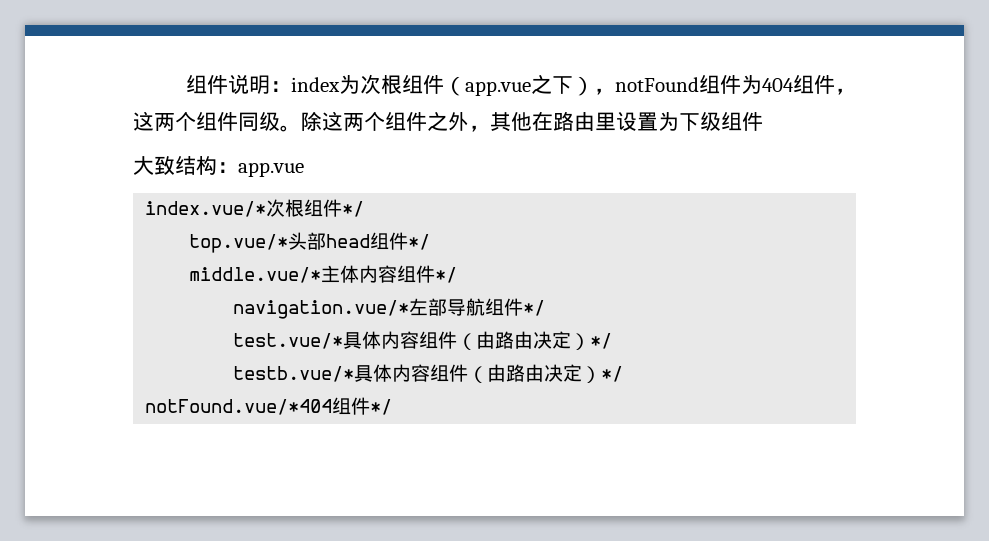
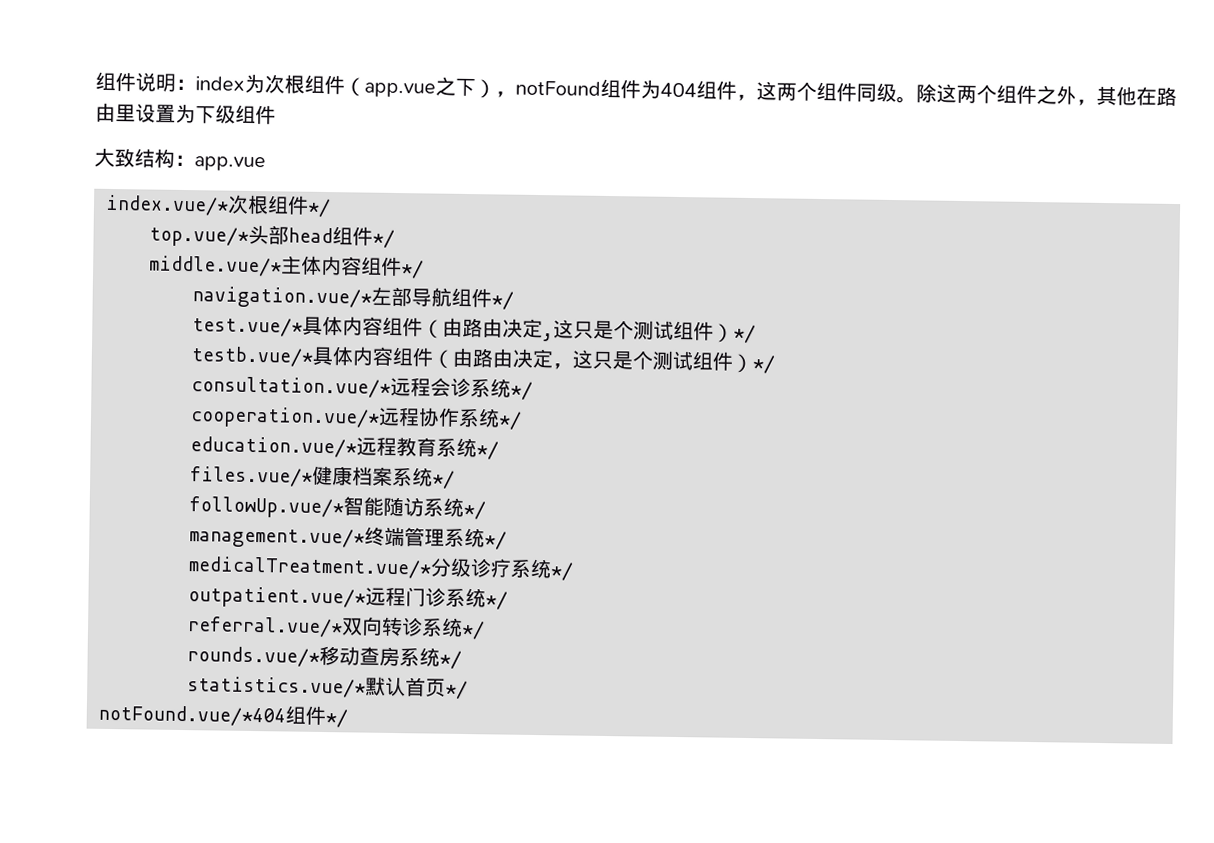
(572, 340) none -> [542,319,714,342] ,这只是个测试组件
[582,366,602,383] ） -> [552,349,775,374] [191,376,533,400] [190,406,522,430] [190,436,499,460] [190,465,455,489] [189,496,486,520] [189,526,507,550] [188,556,574,581] [188,586,508,610] [187,616,485,640] [187,645,462,669] [187,676,446,698] ，这只是个测试组件）*/ // consultation.vue/*远程会诊系统*/ // cooperation.vue/*远程协作系统*/ // education.vue/*远程教育系统*/ // files.vue/*健康档案系统*/ // followUp.vue/*智能随访系统*/ // management.vue/*终端管理系统*/ // medicalTreatment.vue/*分级诊疗系统*/ // outpatient.vue/*远程门诊系统*/ // referral.vue/*双向转诊系统*/ // rounds.vue/*移动查房系统*/ // statistics.vue/*默认首页

